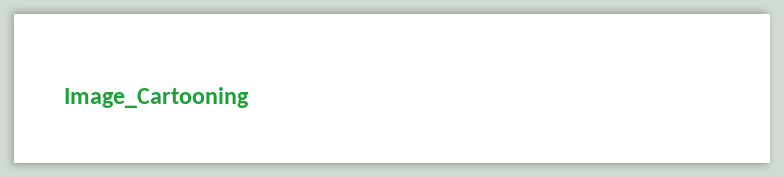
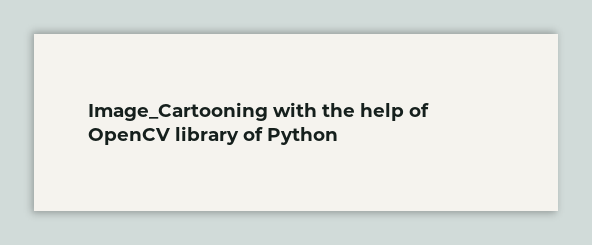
(249, 97) none -> [273,102,429,121] [88,126,338,145] with the help of OpenCV library of Python

